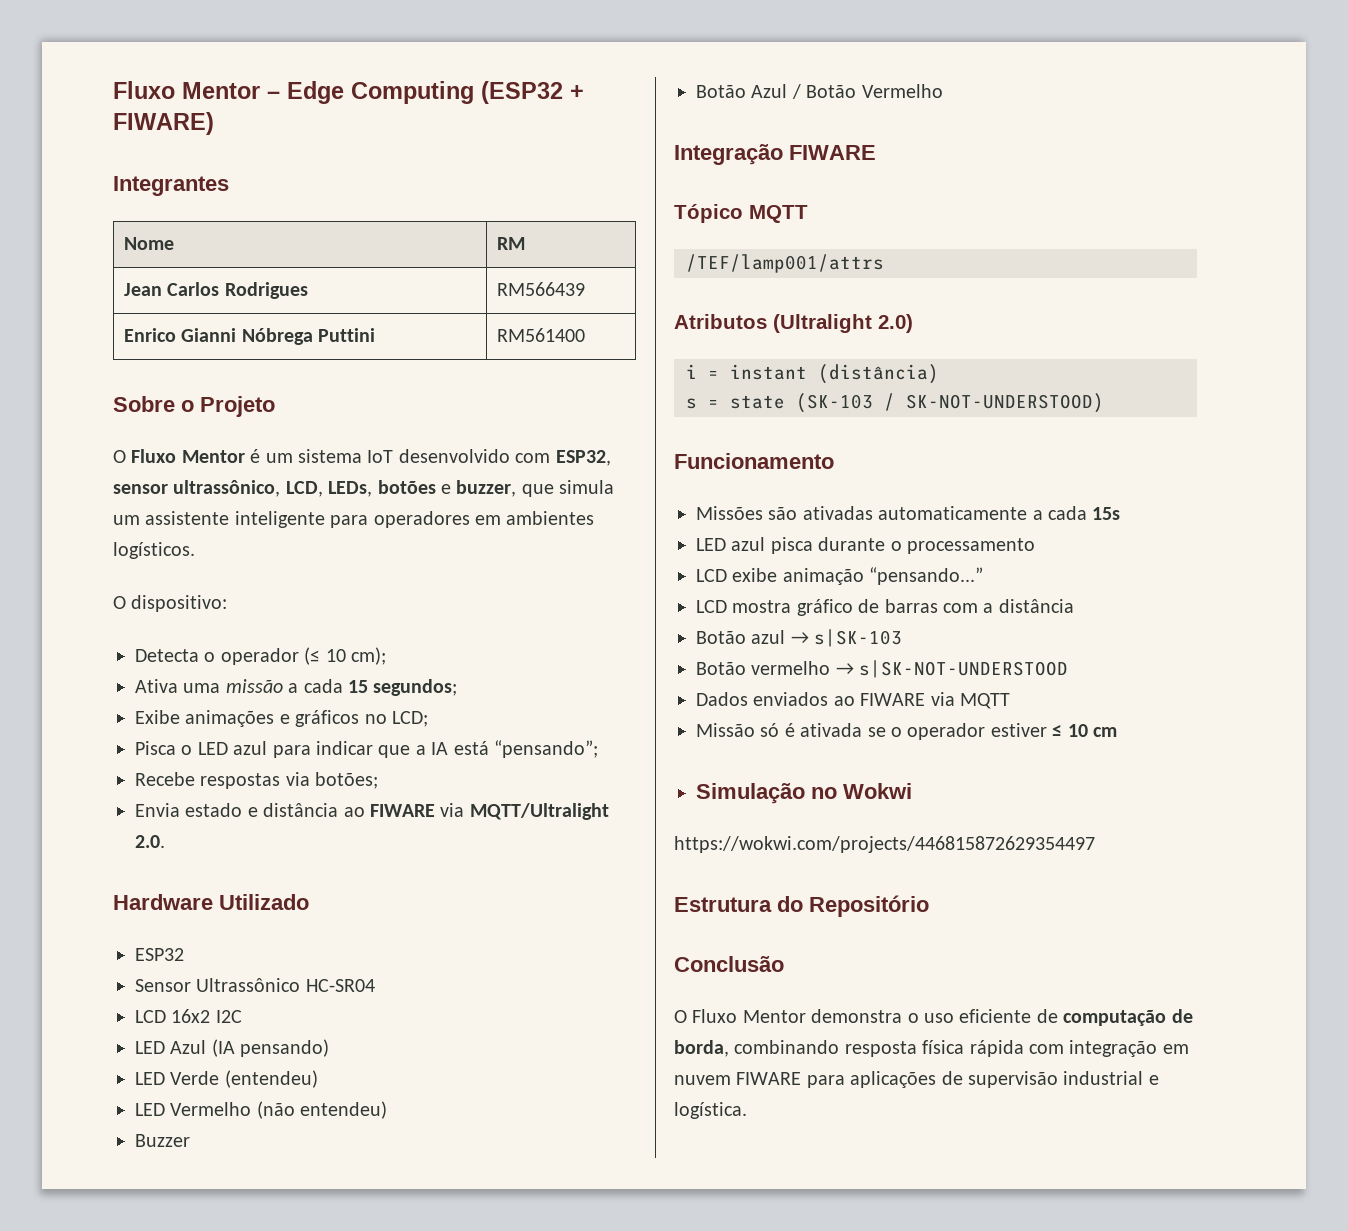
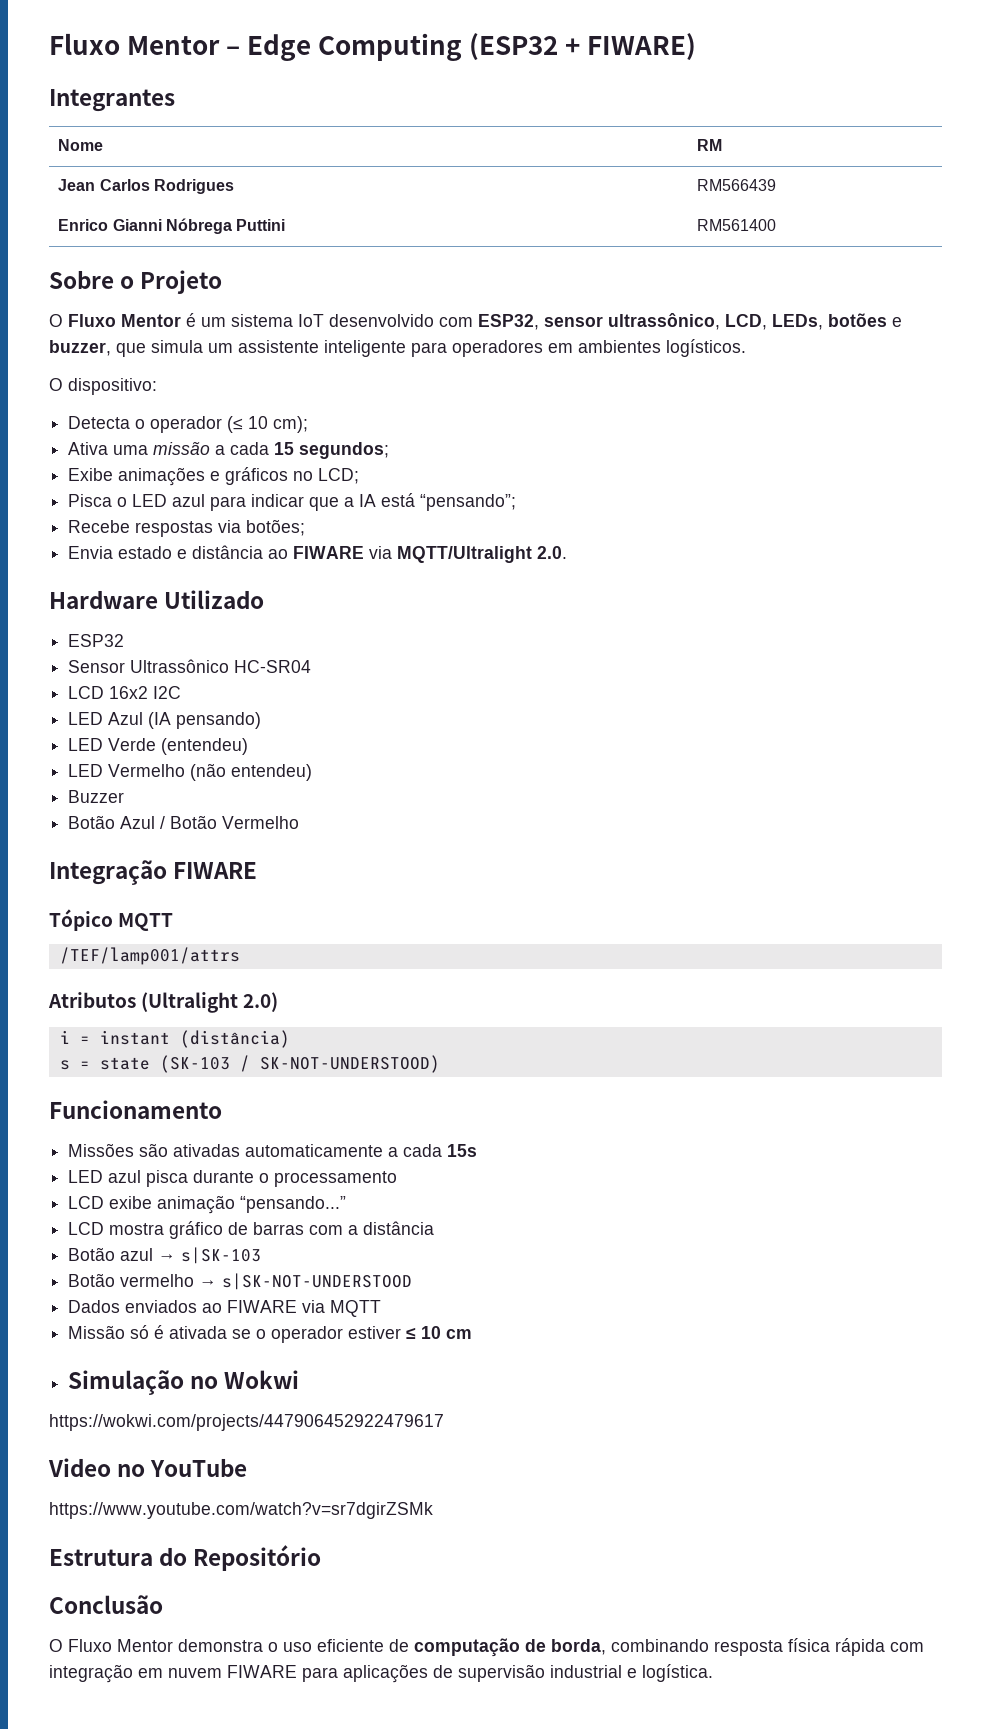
[674,836,1095,853] https://wokwi.com/projects/446815872629354497 -> [49,1414,444,1431] [48,1458,248,1477] [49,1502,433,1519] https://wokwi.com/projects/447906452922479617 // Video no YouTube // https://www.youtube.com/watch?v=sr7dgirZSMk

